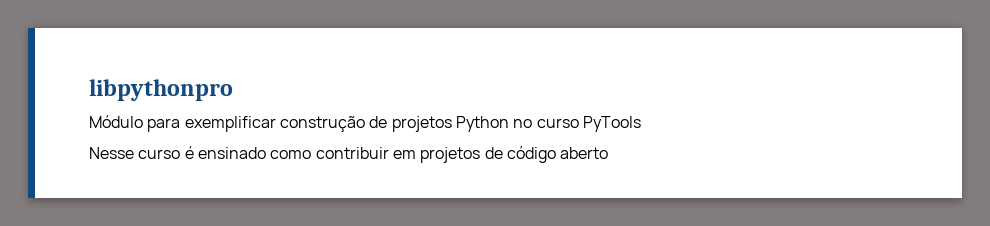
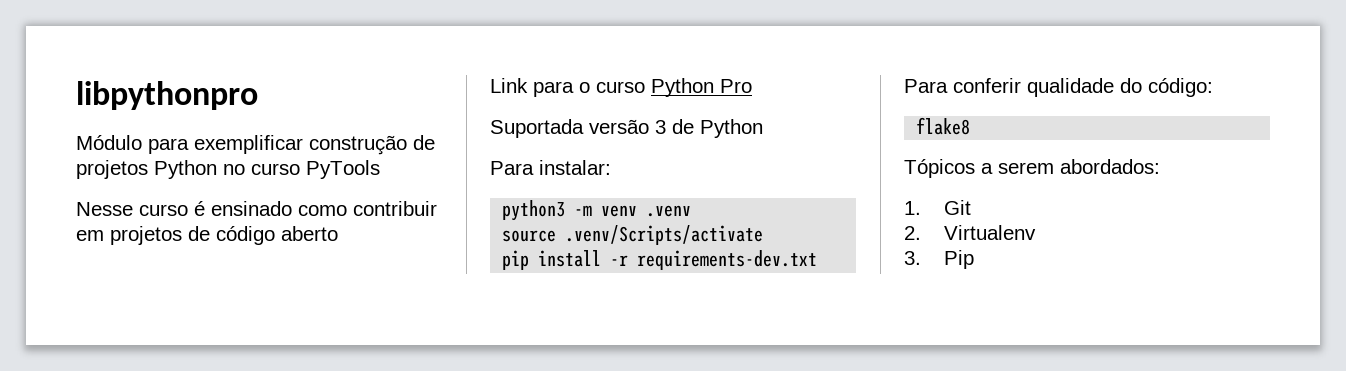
(609, 153) none -> [490,78,752,97] [490,119,763,138] [490,160,611,175] [502,200,692,221] [502,225,764,245] [502,250,818,270] [904,78,1213,97] [916,117,971,135] [904,159,1160,178] [904,200,971,215] [904,225,1036,240] [904,250,974,269] // Link para o curso Python Pro // Suportada versão 3 de Python // Para instalar: // python3 -m venv .venv // source .venv/Scripts/activate // pip install -r requirements-dev.txt // Para conferir qualidade do código: // flake8 // Tópicos a serem abordados: // 1. Git // 2. Virtualenv // 3. Pip

